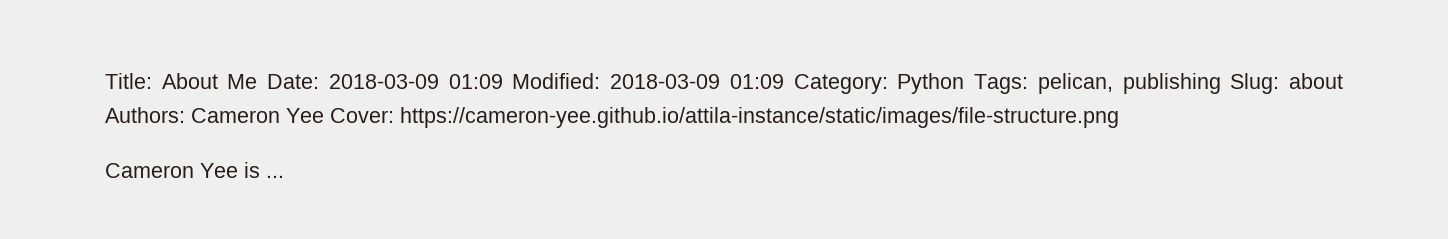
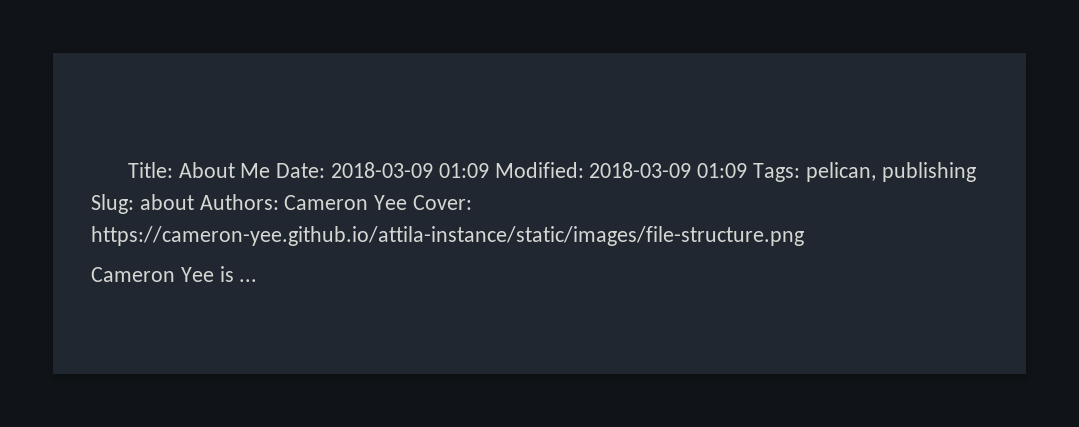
[793,73,965,94] Category: Python -> (748, 170) none

